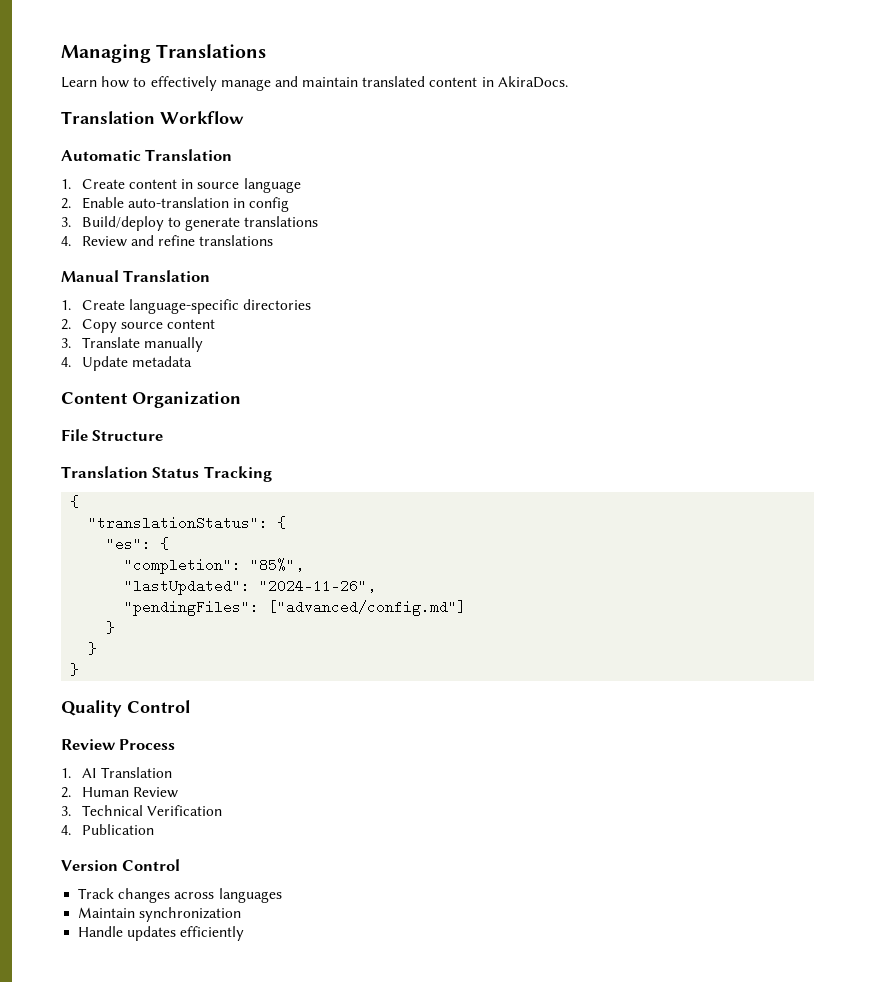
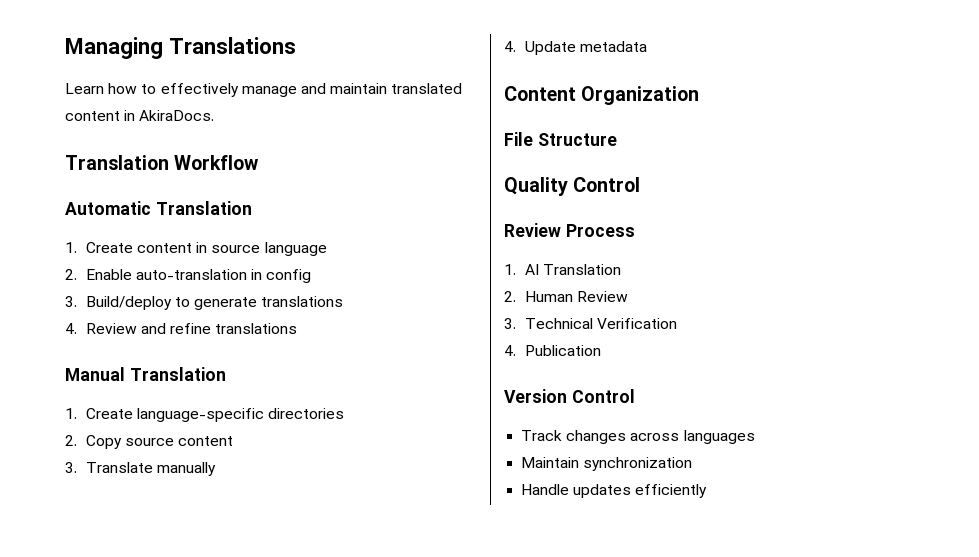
[61,466,272,482] [70,495,80,508] [88,516,287,530] [106,537,170,551] [124,558,305,574] [124,579,377,595] [124,600,467,616] [106,621,116,634] [88,642,98,655] [70,663,80,676] // Translation Status Tracking // { // "translationStatus": { // "es": { // "completion": "85%", // "lastUpdated": "2024-11-26", // "pendingFiles": ["advanced/config.md"] // } // } // } -> (617, 139) none

